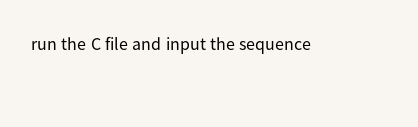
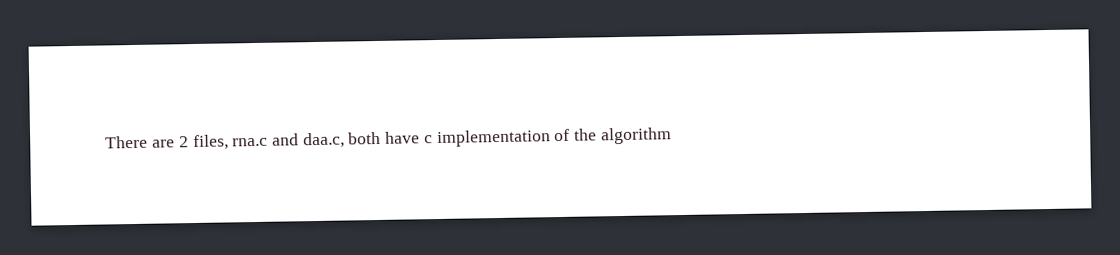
[31,36,312,54] run the C file and input the sequence -> [105,127,672,151] There are 2 files, rna.c and daa.c, both have c implementation of the algorithm

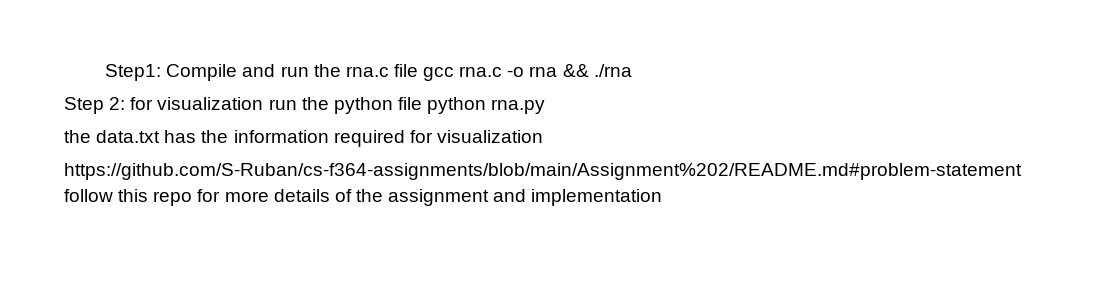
[105,127,672,151] There are 2 files, rna.c and daa.c, both have c implementation of the algorithm -> [105,64,632,81] [64,97,546,114] [64,130,543,147] [64,163,1022,180] [64,189,663,206] Step1: Compile and run the rna.c file gcc rna.c -o rna && ./rna // Step 2: for visualization run the python file python rna.py // the data.txt has the information required for visualization // https://github.com/S-Ruban/cs-f364-assignments/blob/main/Assignment%202/README.md#problem-statement follow this repo for more details of the assignment and implementation

